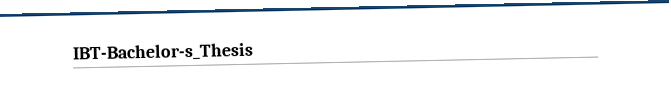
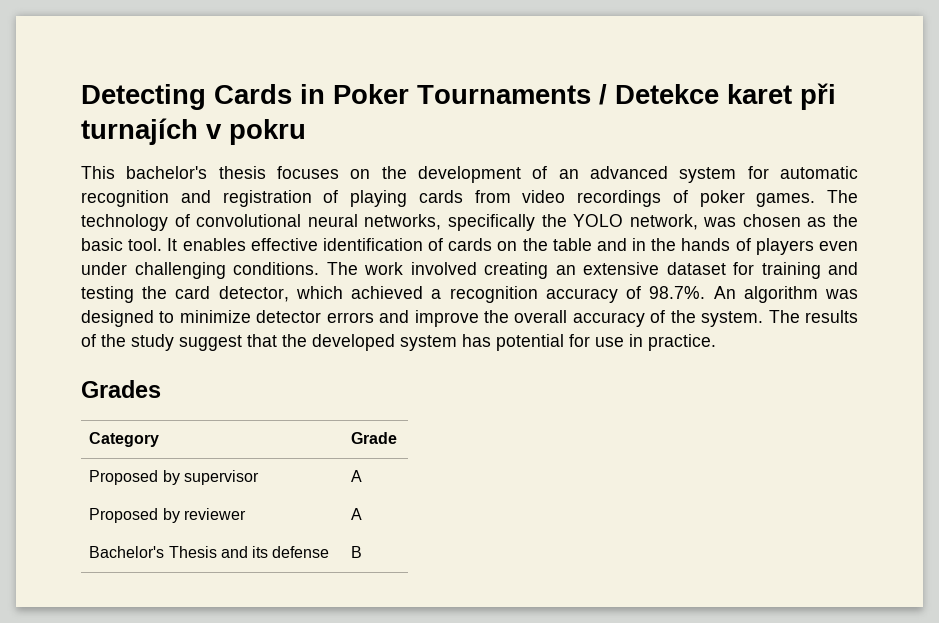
[72,42,254,63] IBT-Bachelor-s_Thesis -> [81,83,836,110] [81,118,306,145] [81,166,858,183] [81,190,858,207] [81,214,859,231] [81,238,858,255] [81,262,858,279] [81,286,859,303] [81,310,859,327] [81,334,716,351] [81,380,161,398] [89,432,160,447] [351,432,398,444] [89,470,259,485] [351,470,363,482] [89,508,246,523] [351,508,363,520] [89,546,330,558] [351,546,363,558] Detecting Cards in Poker Tournaments / Detekce karet při turnajích v pokru // This bachelor's thesis focuses on the development of an advanced system for automatic recognition and registration of playing cards from video recordings of poker games. The technology of convolutional neural networks, specifically the YOLO network, was chosen as the basic tool. It enables effective identification of cards on the table and in the hands of players even under challenging conditions. The work involved creating an extensive dataset for training and testing the card detector, which achieved a recognition accuracy of 98.7%. An algorithm was designed to minimize detector errors and improve the overall accuracy of the system. The results of the study suggest that the developed system has potential for use in practice. // Grades // Category | Grade // Proposed by supervisor | A // Proposed by reviewer | A // Bachelor's Thesis and its defense | B

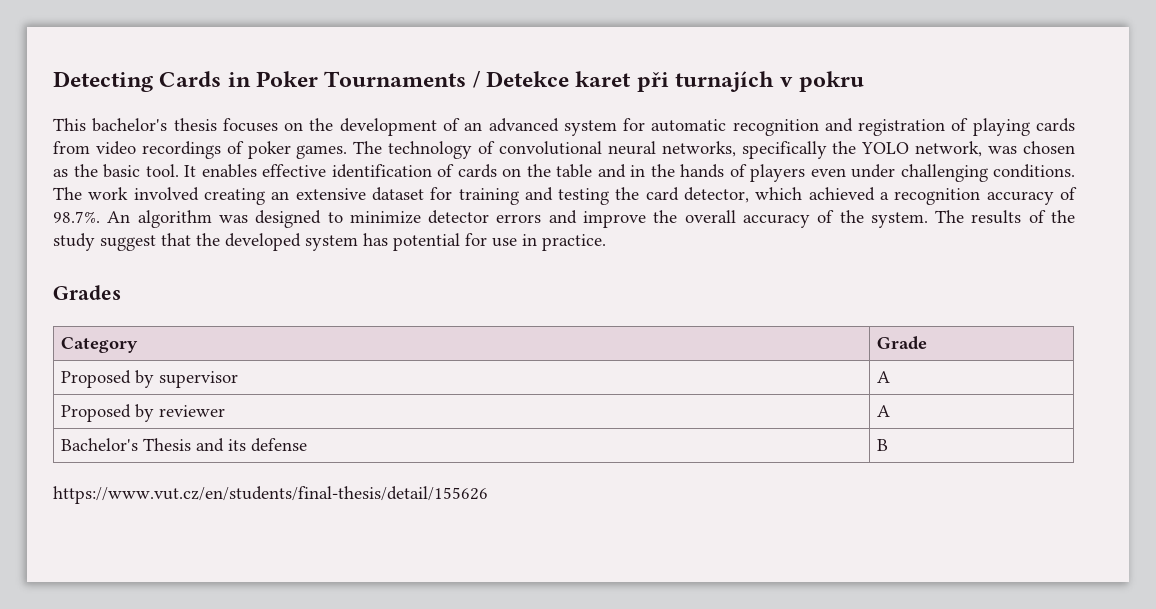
(363, 552) none -> [53,486,488,504] // https://www.vut.cz/en/students/final-thesis/detail/155626

